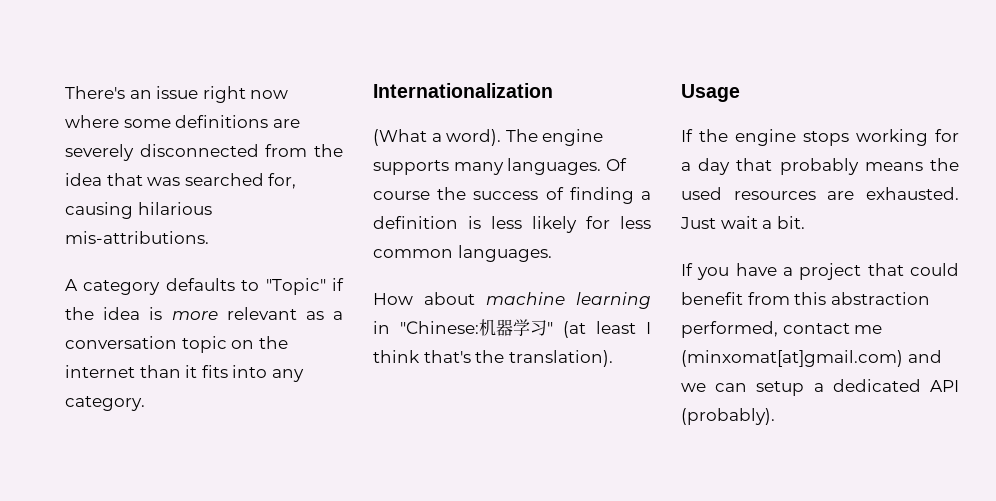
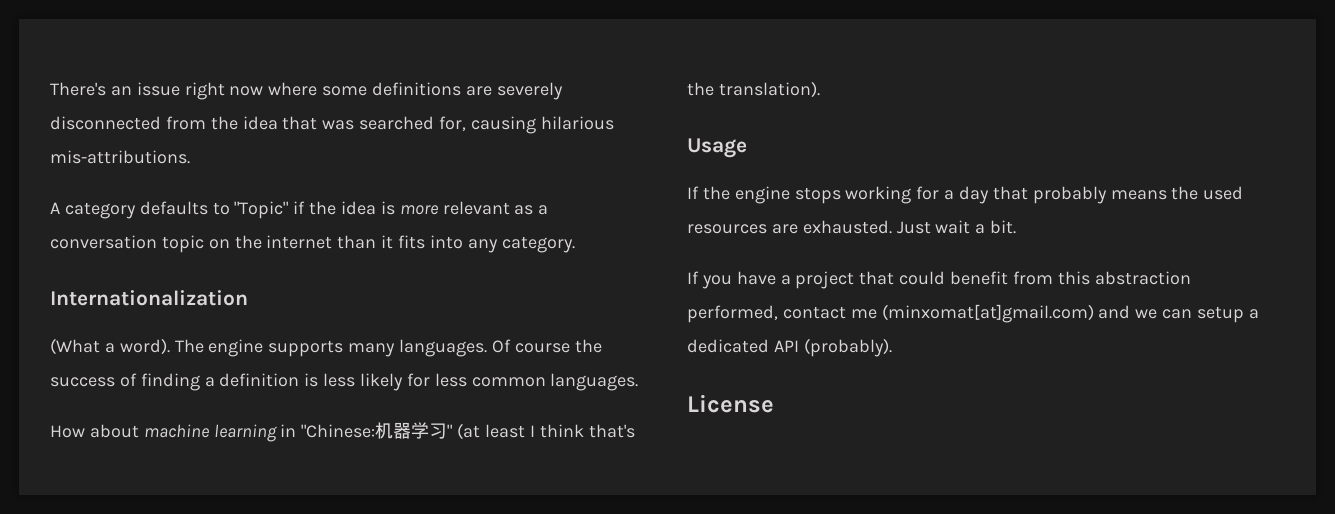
(775, 416) none -> [687,394,774,413] // License

